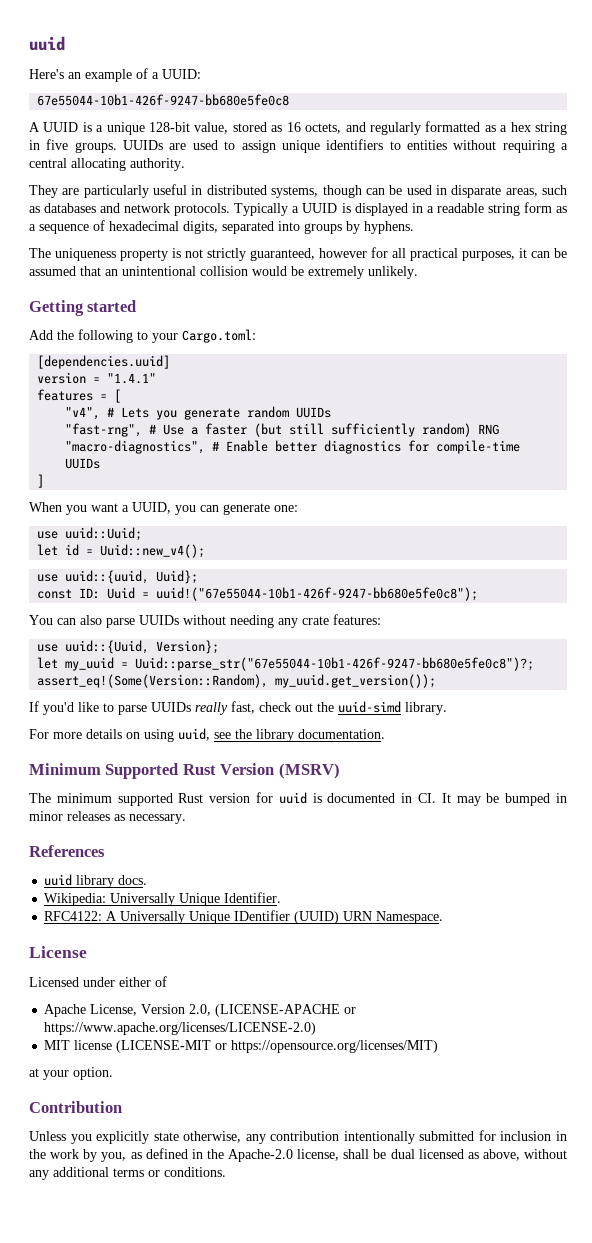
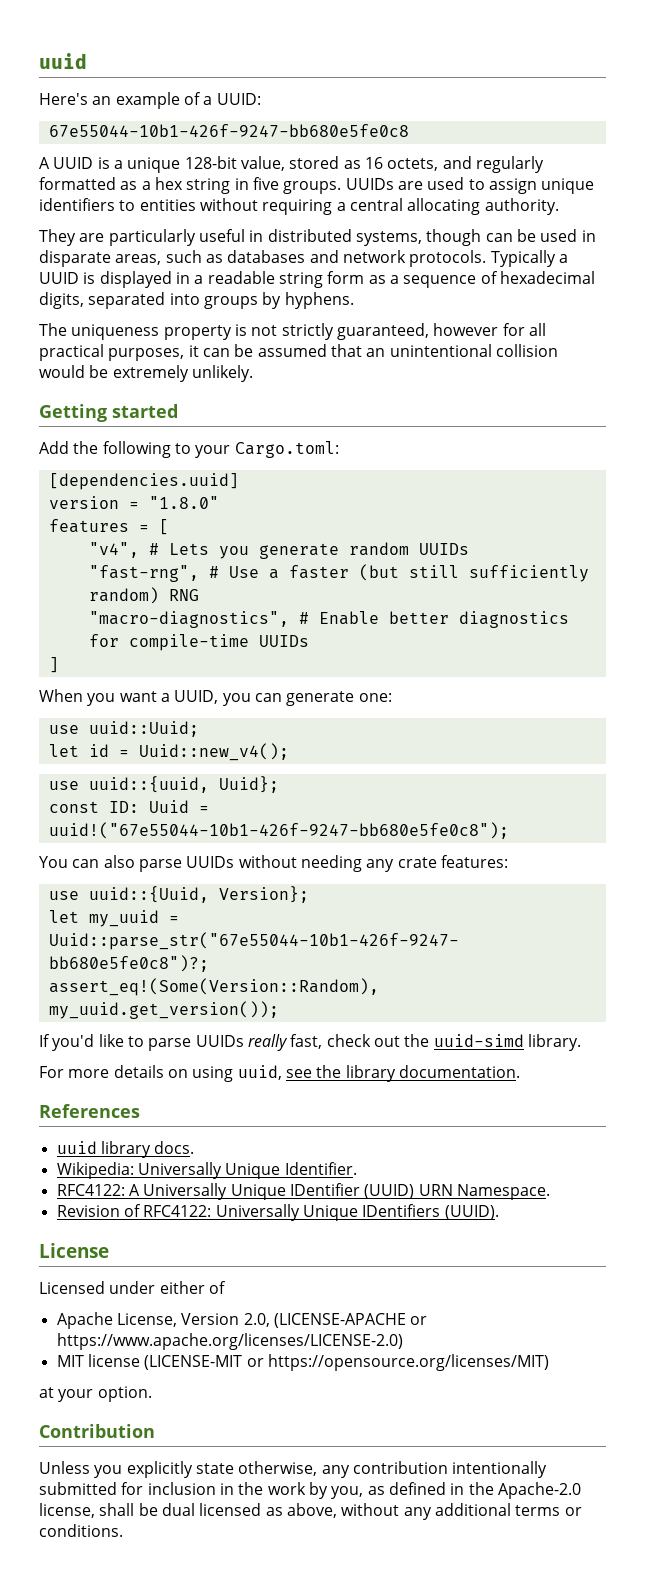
[107,373,157,384] "1.4.1" -> [148,496,219,509] "1.8.0"
[29,763,340,779] [29,792,568,806] [29,811,186,824] // Minimum Supported Rust Version (MSRV) // The minimum supported Rust version for uuid is documented in CI. It may be bumped in minor releases as necessary. -> (520, 1071) none
(444, 917) none -> [56,1204,499,1221] // Revision of RFC4122: Universally Unique IDentifiers (UUID).

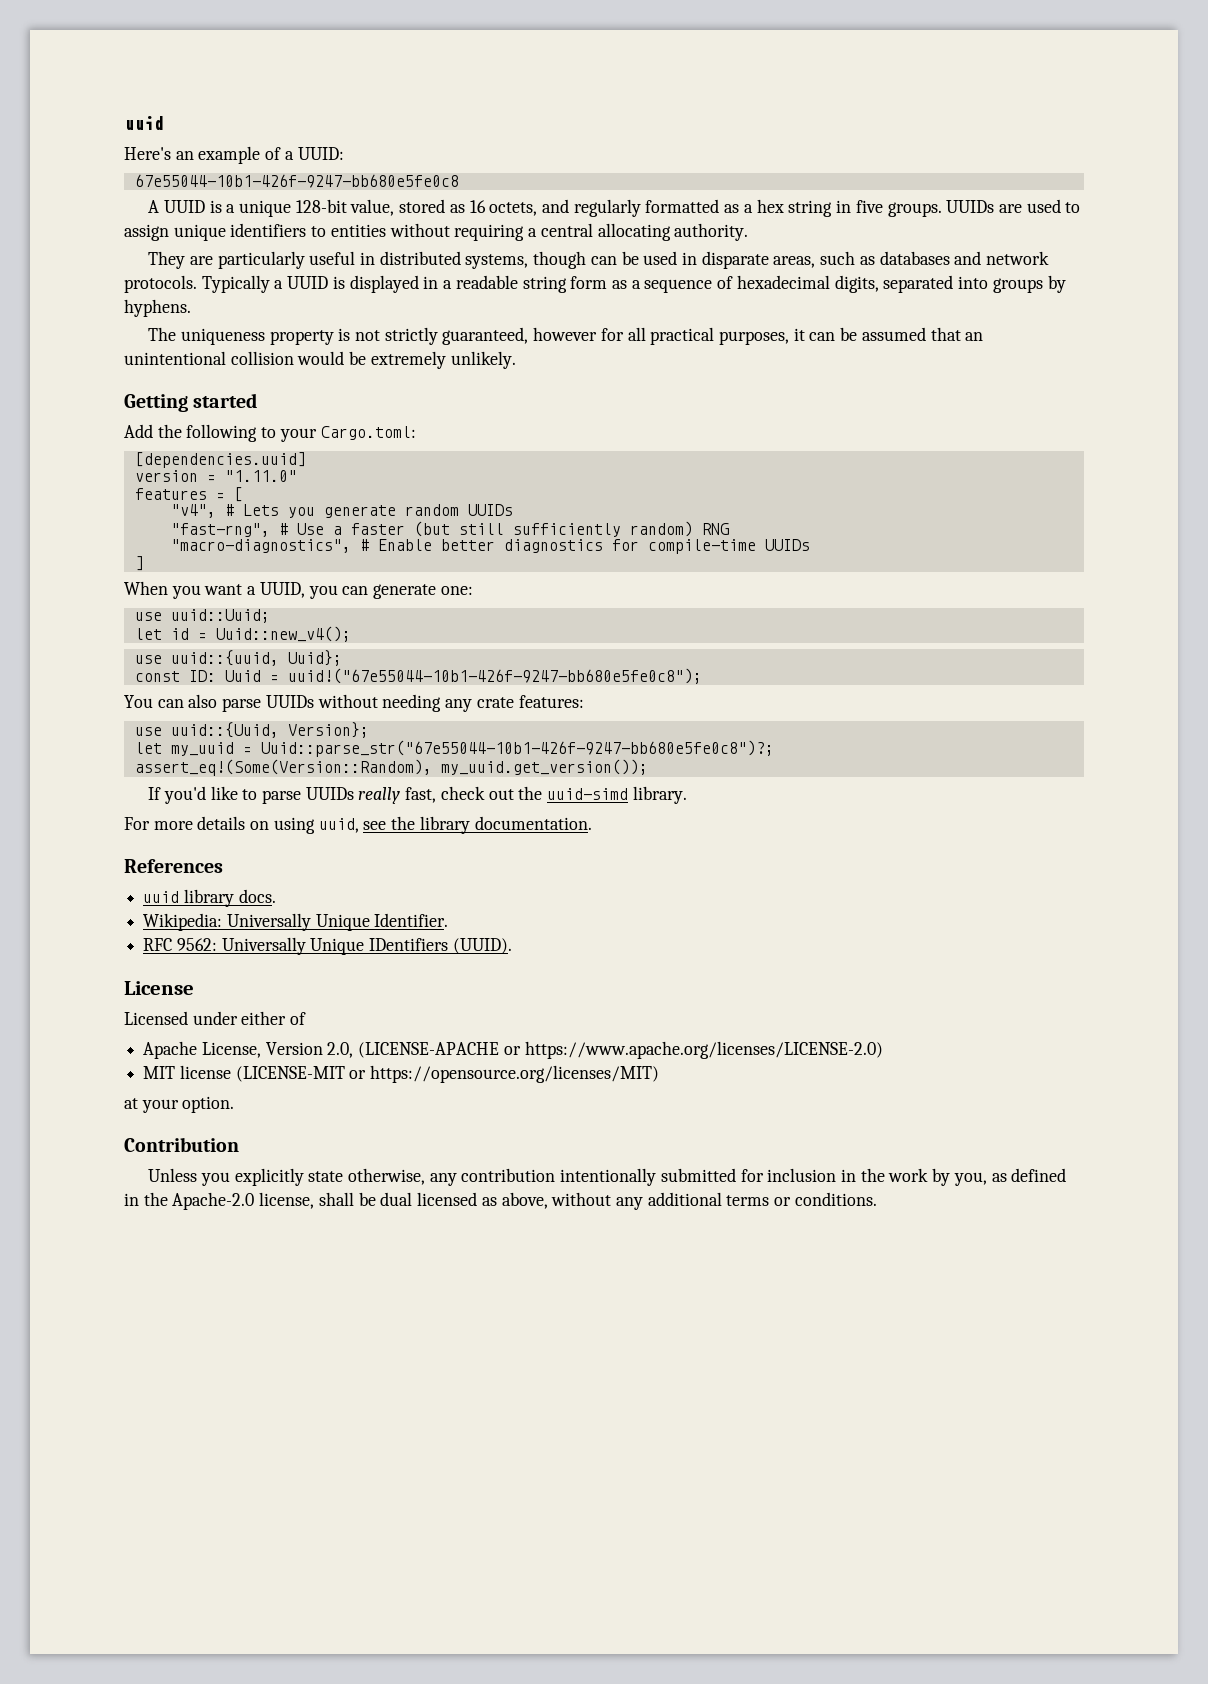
[148,496,219,509] "1.8.0" -> [224,470,297,482] "1.11.0"
[56,1183,550,1200] [56,1204,212,1217] RFC4122: A Universally Unique IDentifier (UUID) URN Namespace. // Revision of RFC4122: -> [143,938,217,951] RFC 9562:

